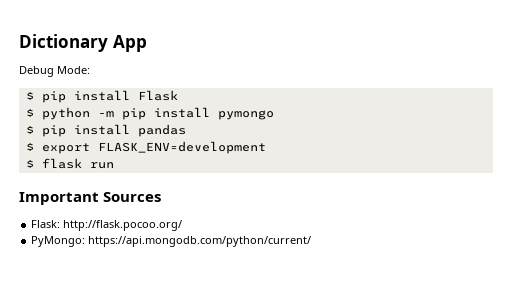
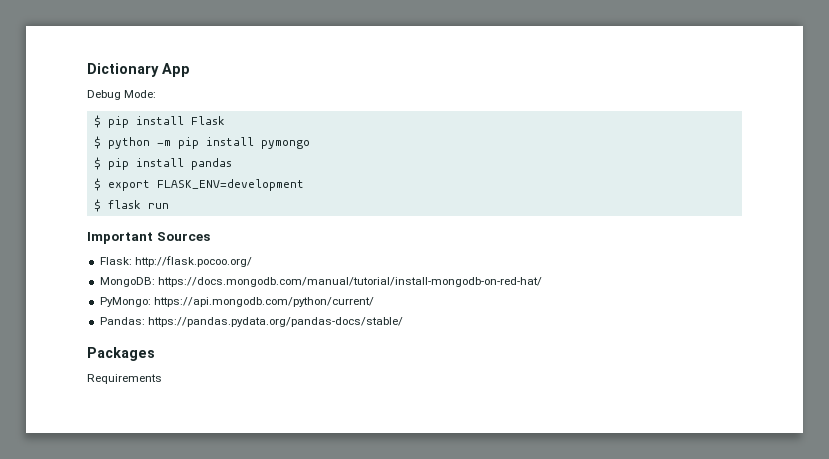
(183, 225) none -> [99,277,542,287] // MongoDB: https://docs.mongodb.com/manual/tutorial/install-mongodb-on-red-hat/
(312, 241) none -> [99,317,403,327] [87,347,155,361] [87,374,162,384] // Pandas: https://pandas.pydata.org/pandas-docs/stable/ // Packages // Requirements

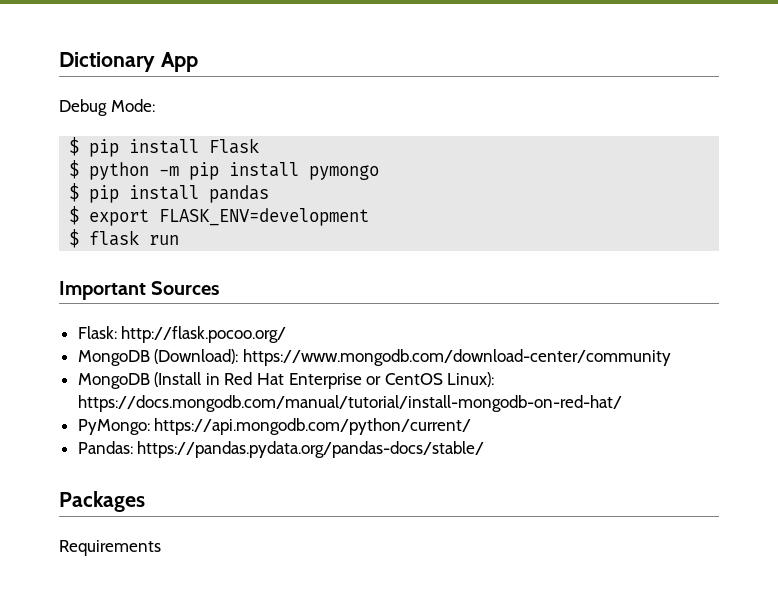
[99,277,155,287] MongoDB: -> [77,349,671,366] [77,372,495,389] MongoDB (Download): https://www.mongodb.com/download-center/community // MongoDB (Install in Red Hat Enterprise or CentOS Linux):

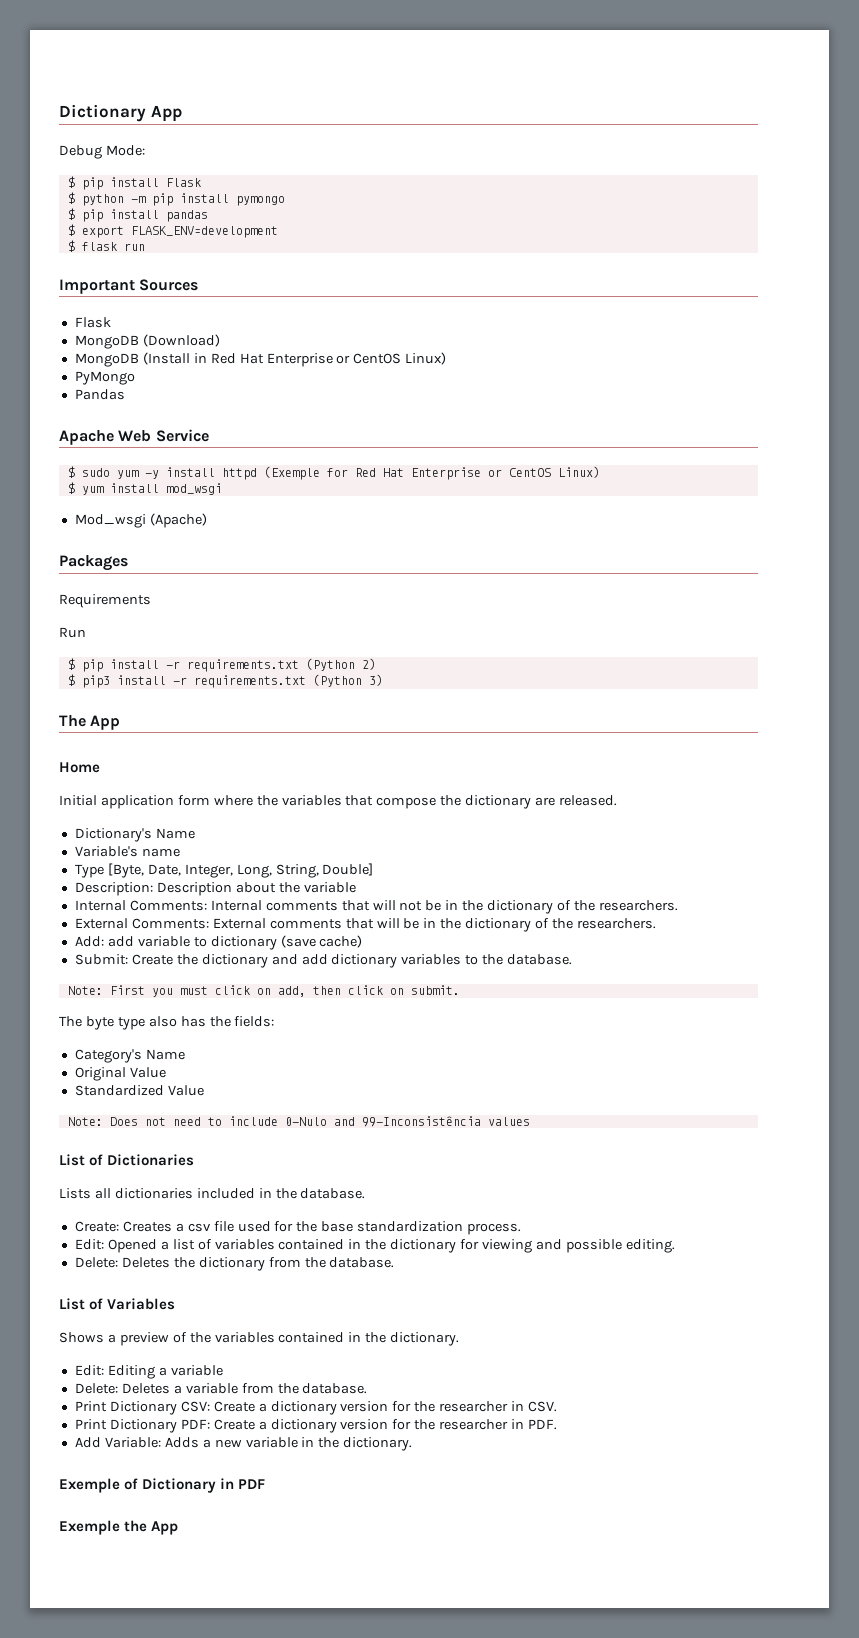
[77,326,287,343] [77,349,671,366] Flask: http://flask.pocoo.org/ // MongoDB (Download): https://www.mongodb.com/download-center/community -> [74,317,111,328] [74,334,220,349] Flask // MongoDB (Download)
[447,372,495,387] [77,395,622,412] [77,418,472,435] [77,441,485,458] [59,491,145,512] [59,540,161,556] Linux): https://docs.mongodb.com/manual/tutorial/install-mongodb-on-red-hat/ // PyMongo: https://api.mongodb.com/python/current/ // Pandas: https://pandas.pydata.org/pandas-docs/stable/ // Packages // Requirements -> [405,352,447,365] [74,371,135,385] [74,389,125,400] [59,429,209,445] [67,466,600,480] [67,482,222,495] [74,513,207,528] [59,555,128,571] [59,594,151,608] [59,627,86,638] [67,658,376,672] [67,674,383,688] [59,715,121,730] [59,762,100,773] [59,795,618,809] [74,828,195,842] [74,846,180,857] [74,863,374,878] [74,882,356,896] [74,900,678,914] [74,918,656,932] [74,935,363,950] [74,954,573,968] [67,985,460,997] [59,1016,275,1030] [74,1049,185,1063] [74,1067,166,1081] [74,1085,204,1096] [67,1116,530,1127] [59,1154,195,1166] [59,1188,366,1199] [74,1221,522,1235] [74,1239,675,1253] [74,1257,395,1271] [59,1298,176,1310] [59,1332,460,1346] [74,1365,223,1379] [74,1383,368,1394] [74,1401,558,1415] [74,1419,558,1433] [74,1437,413,1451] [59,1478,266,1493] [59,1520,179,1535] Linux) // PyMongo // Pandas // Apache Web Service // $ sudo yum -y install httpd (Exemple for Red Hat Enterprise or CentOS Linux) // $ yum install mod_wsgi // Mod_wsgi (Apache) // Packages // Requirements // Run // $ pip install -r requirements.txt (Python 2) // $ pip3 install -r requirements.txt (Python 3) // The App // Home // Initial application form where the variables that compose the dictionary are released. // Dictionary's Name // Variable's name // Type [Byte, Date, Integer, Long, String, Double] // Description: Description about the variable // Internal Comments: Internal comments that will not be in the dictionary of the researchers. // External Comments: External comments that will be in the dictionary of the researchers. // Add: add variable to dictionary (save cache) // Submit: Create the dictionary and add dictionary variables to the database. // Note: First you must click on add, then click on submit. // The byte type also has the fields: // Category's Name // Original Value // Standardized Value // Note: Does not need to include 0-Nulo and 99-Inconsistência values // List of Dictionaries // Lists all dictionaries included in the database. // Create: Creates a csv file used for the base standardization process. // Edit: Opened a list of variables contained in the dictionary for viewing and possible editing. // Delete: Deletes the dictionary from the database. // List of Variables // Shows a preview of the variables contained in the dictionary. // Edit: Editing a variable // Delete: Deletes a variable from the database. // Print Dictionary CSV: Create a dictionary version for the researcher in CSV. // Print Dictionary PDF: Create a dictionary version for the researcher in PDF. // Add Variable: Adds a new variable in the dictionary. // Exemple of Dictionary in PDF // Exemple the App

